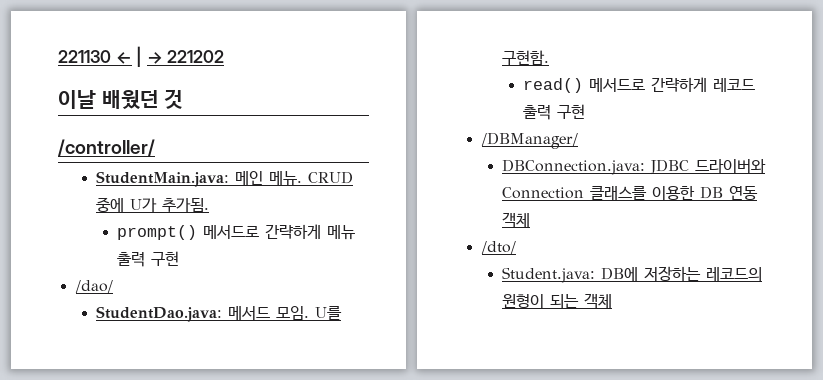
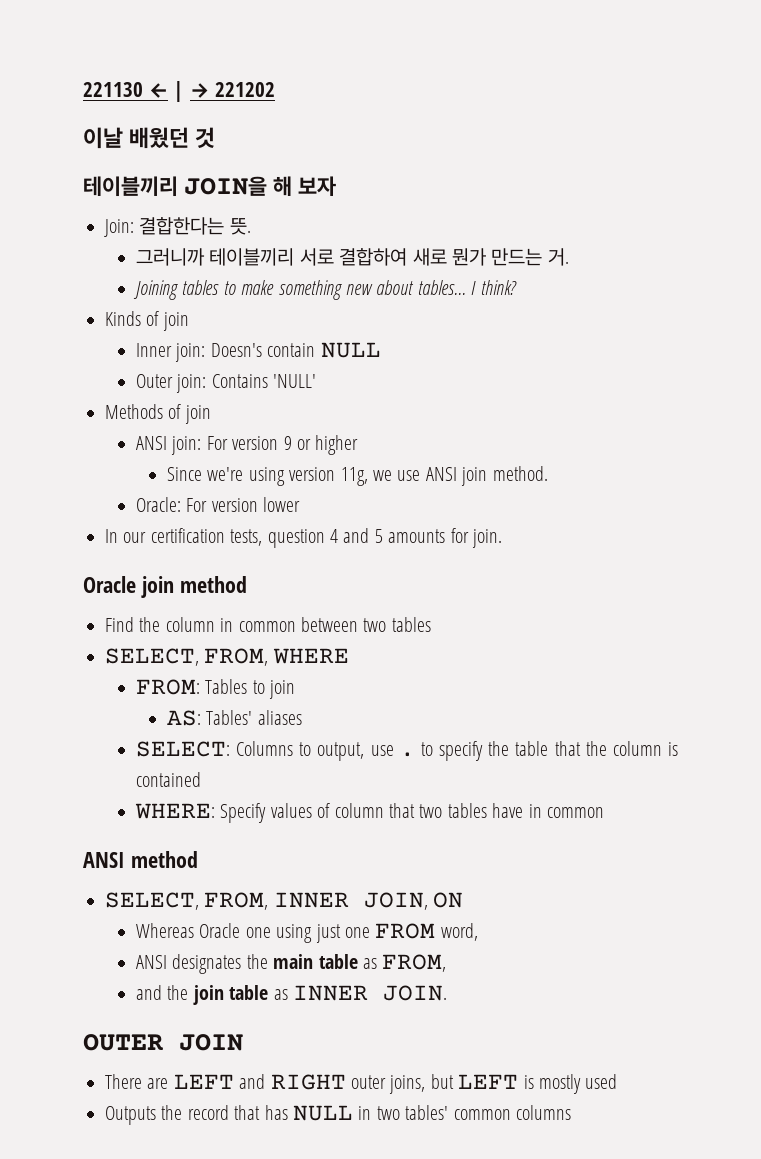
[58,139,155,156] [96,171,354,187] [96,197,210,212] [117,224,356,240] [117,251,180,267] [74,280,113,293] [96,306,343,322] [502,50,550,65] [523,77,756,93] [523,104,586,120] [480,132,578,149] [502,159,767,175] [502,185,759,200] [502,212,531,228] [480,241,516,254] [502,266,763,283] [502,293,613,309] /controller/ // StudentMain.java: 메인 메뉴. CRUD 중에 U가 추가됨. // prompt() 메서드로 간략하게 메뉴 출력 구현 // /dao/ // StudentDao.java: 메서드 모임. U를 구현함. // read() 메서드로 간략하게 레코드 출력 구현 // /DBManager/ // DBConnection.java: JDBC 드라이버와 Connection 클래스를 이용한 DB 연동 객체 // /dto/ // Student.java: DB에 저장하는 레코드의 원형이 되는 객체 -> [83,176,336,197] [104,217,251,237] [136,248,569,266] [133,280,517,300] [105,311,189,331] [136,342,381,362] [136,374,317,393] [105,404,211,424] [136,435,359,455] [167,466,548,486] [136,497,301,512] [105,528,502,548] [83,576,247,598] [105,617,431,632] [105,648,349,666] [136,679,296,699] [167,710,302,726] [136,741,679,761] [136,772,202,787] [135,803,605,823] [83,851,198,868] [105,892,464,910] [136,923,478,943] [136,954,447,974] [136,985,448,1005] [83,1034,243,1051] [105,1074,618,1094] [105,1105,571,1125] 테이블끼리 JOIN을 해 보자 // Join: 결합한다는 뜻. // 그러니까 테이블끼리 서로 결합하여 새로 뭔가 만드는 거. // Joining tables to make something new about tables... I think? // Kinds of join // Inner join: Doesn's contain NULL // Outer join: Contains 'NULL' // Methods of join // ANSI join: For version 9 or higher // Since we're using version 11g, we use ANSI join method. // Oracle: For version lower // In our certification tests, question 4 and 5 amounts for join. // Oracle join method // Find the column in common between two tables // SELECT, FROM, WHERE // FROM: Tables to join // AS: Tables' aliases // SELECT: Columns to output, use . to specify the table that the column is contained // WHERE: Specify values of column that two tables have in common // ANSI method // SELECT, FROM, INNER JOIN, ON // Whereas Oracle one using just one FROM word, // ANSI designates the main table as FROM, // and the join table as INNER JOIN. // OUTER JOIN // There are LEFT and RIGHT outer joins, but LEFT is mostly used // Outputs the record that has NULL in two tables' common columns

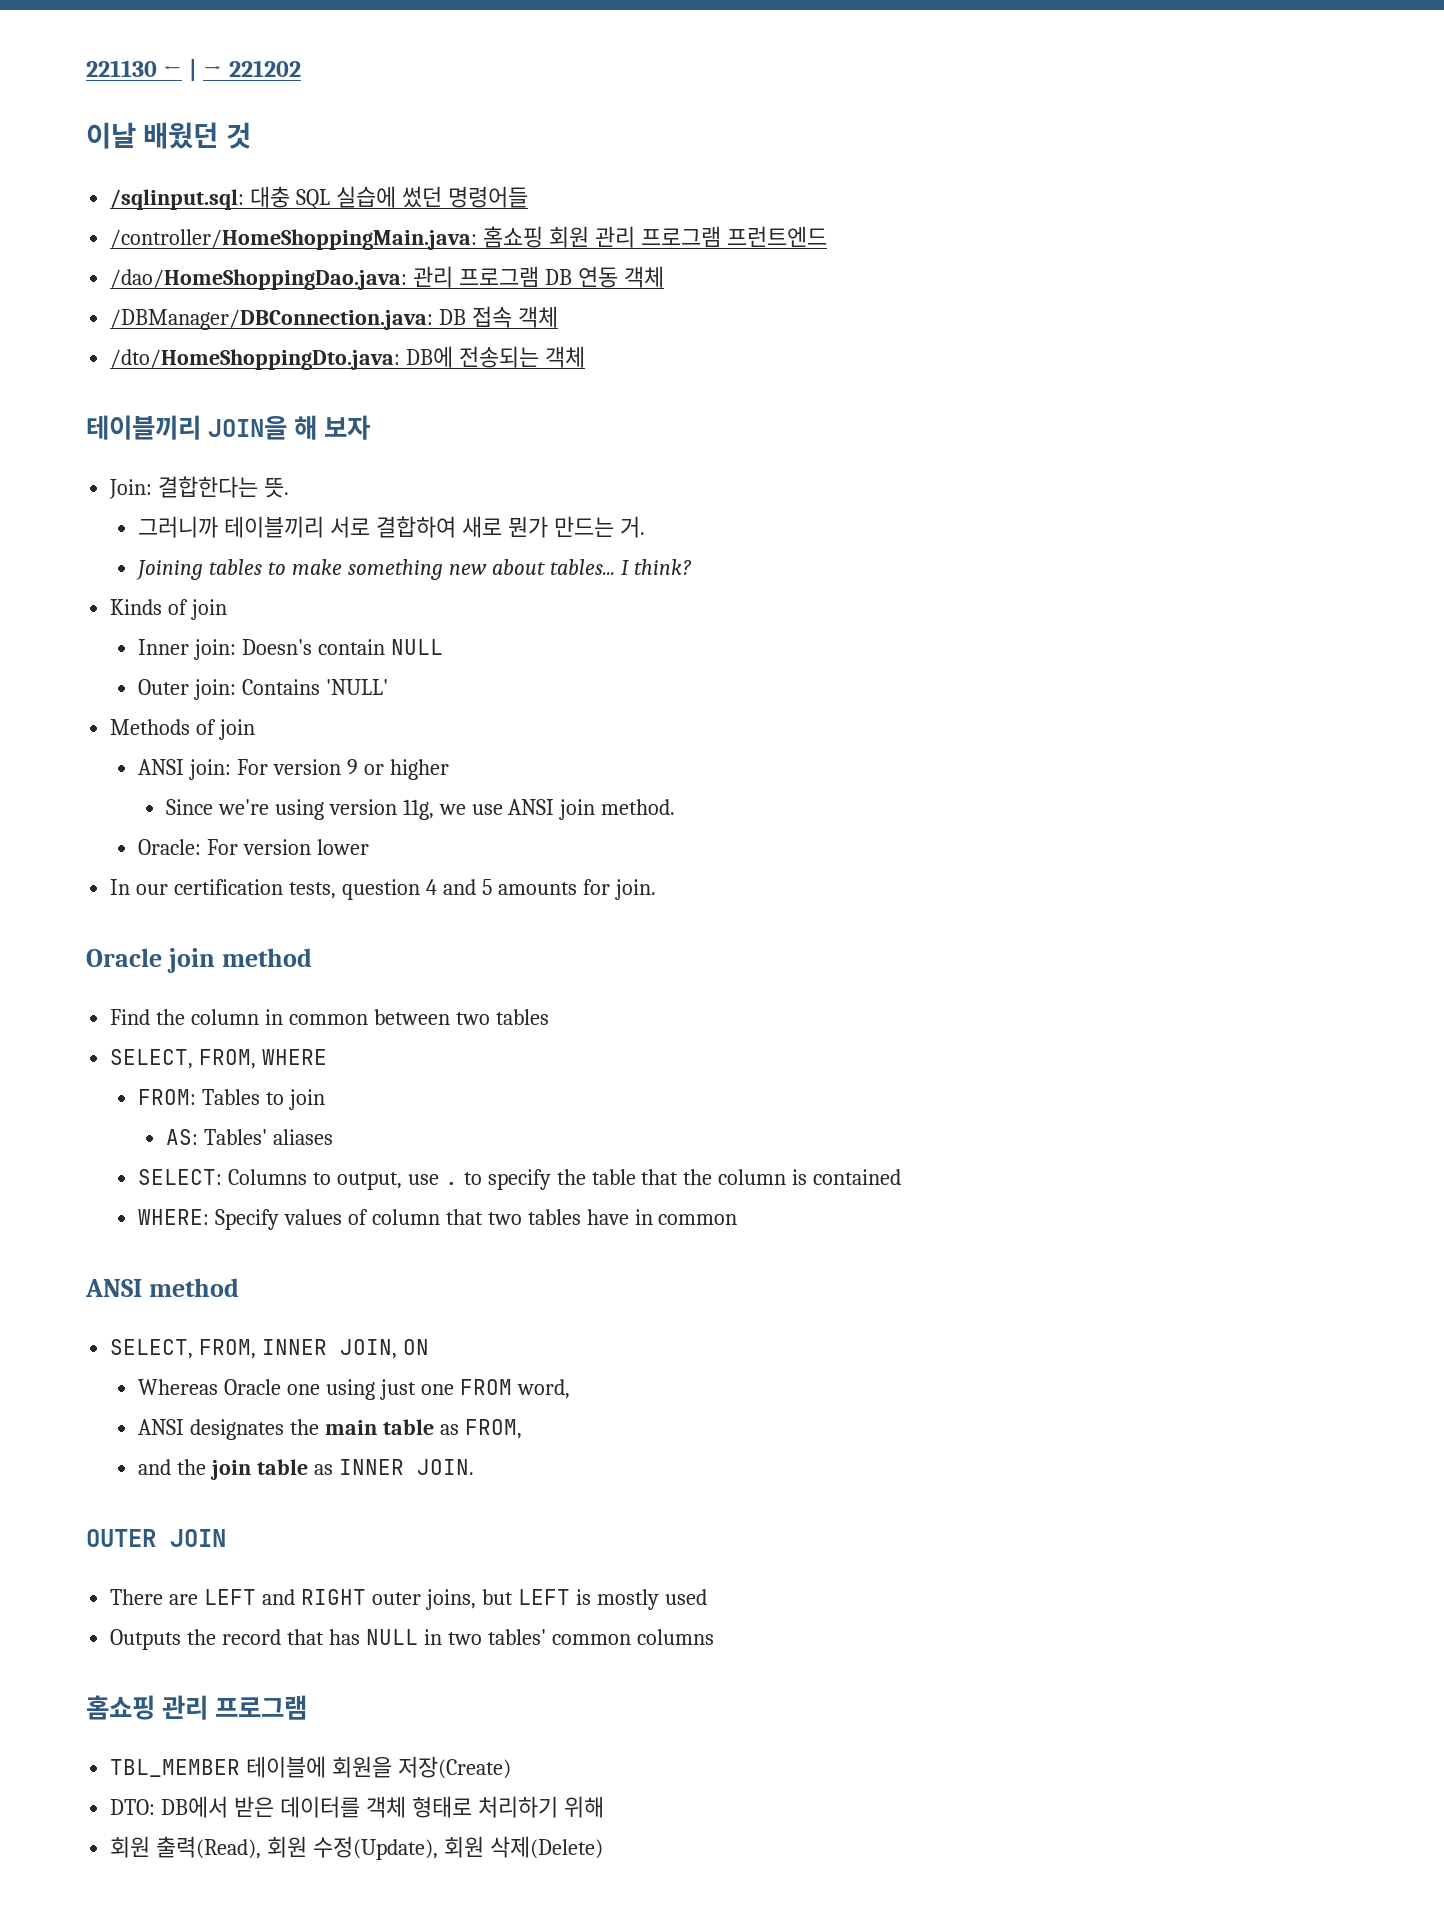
(216, 137) none -> [110,186,528,210] [110,226,827,250] [110,266,664,290] [110,306,559,330] [110,346,586,370] // /sqlinput.sql: 대충 SQL 실습에 썼던 명령어들 // /controller/HomeShoppingMain.java: 홈쇼핑 회원 관리 프로그램 프런트엔드 // /dao/HomeShoppingDao.java: 관리 프로그램 DB 연동 객체 // /DBManager/DBConnection.java: DB 접속 객체 // /dto/HomeShoppingDto.java: DB에 전송되는 객체
(571, 1112) none -> [86,1695,307,1720] [110,1756,512,1779] [110,1796,604,1818] [110,1836,603,1860] // 홈쇼핑 관리 프로그램 // TBL_MEMBER 테이블에 회원을 저장(Create) // DTO: DB에서 받은 데이터를 객체 형태로 처리하기 위해 // 회원 출력(Read), 회원 수정(Update), 회원 삭제(Delete)

